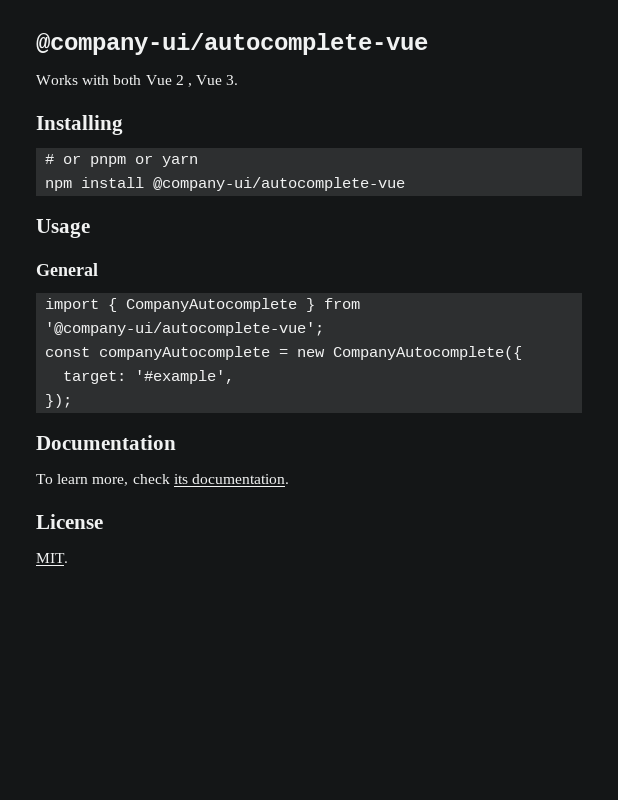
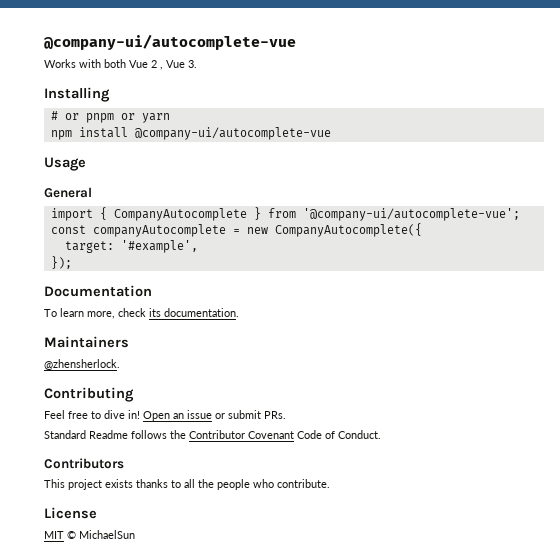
[36,514,103,529] [36,553,68,563] License // MIT. -> [44,336,129,348] [44,359,120,370] [44,387,134,402] [44,410,286,421] [44,430,381,439] [44,458,124,469] [44,479,330,490] [44,507,97,519] [44,530,135,539] Maintainers // @zhensherlock. // Contributing // Feel free to dive in! Open an issue or submit PRs. // Standard Readme follows the Contributor Covenant Code of Conduct. // Contributors // This project exists thanks to all the people who contribute. // License // MIT © MichaelSun

